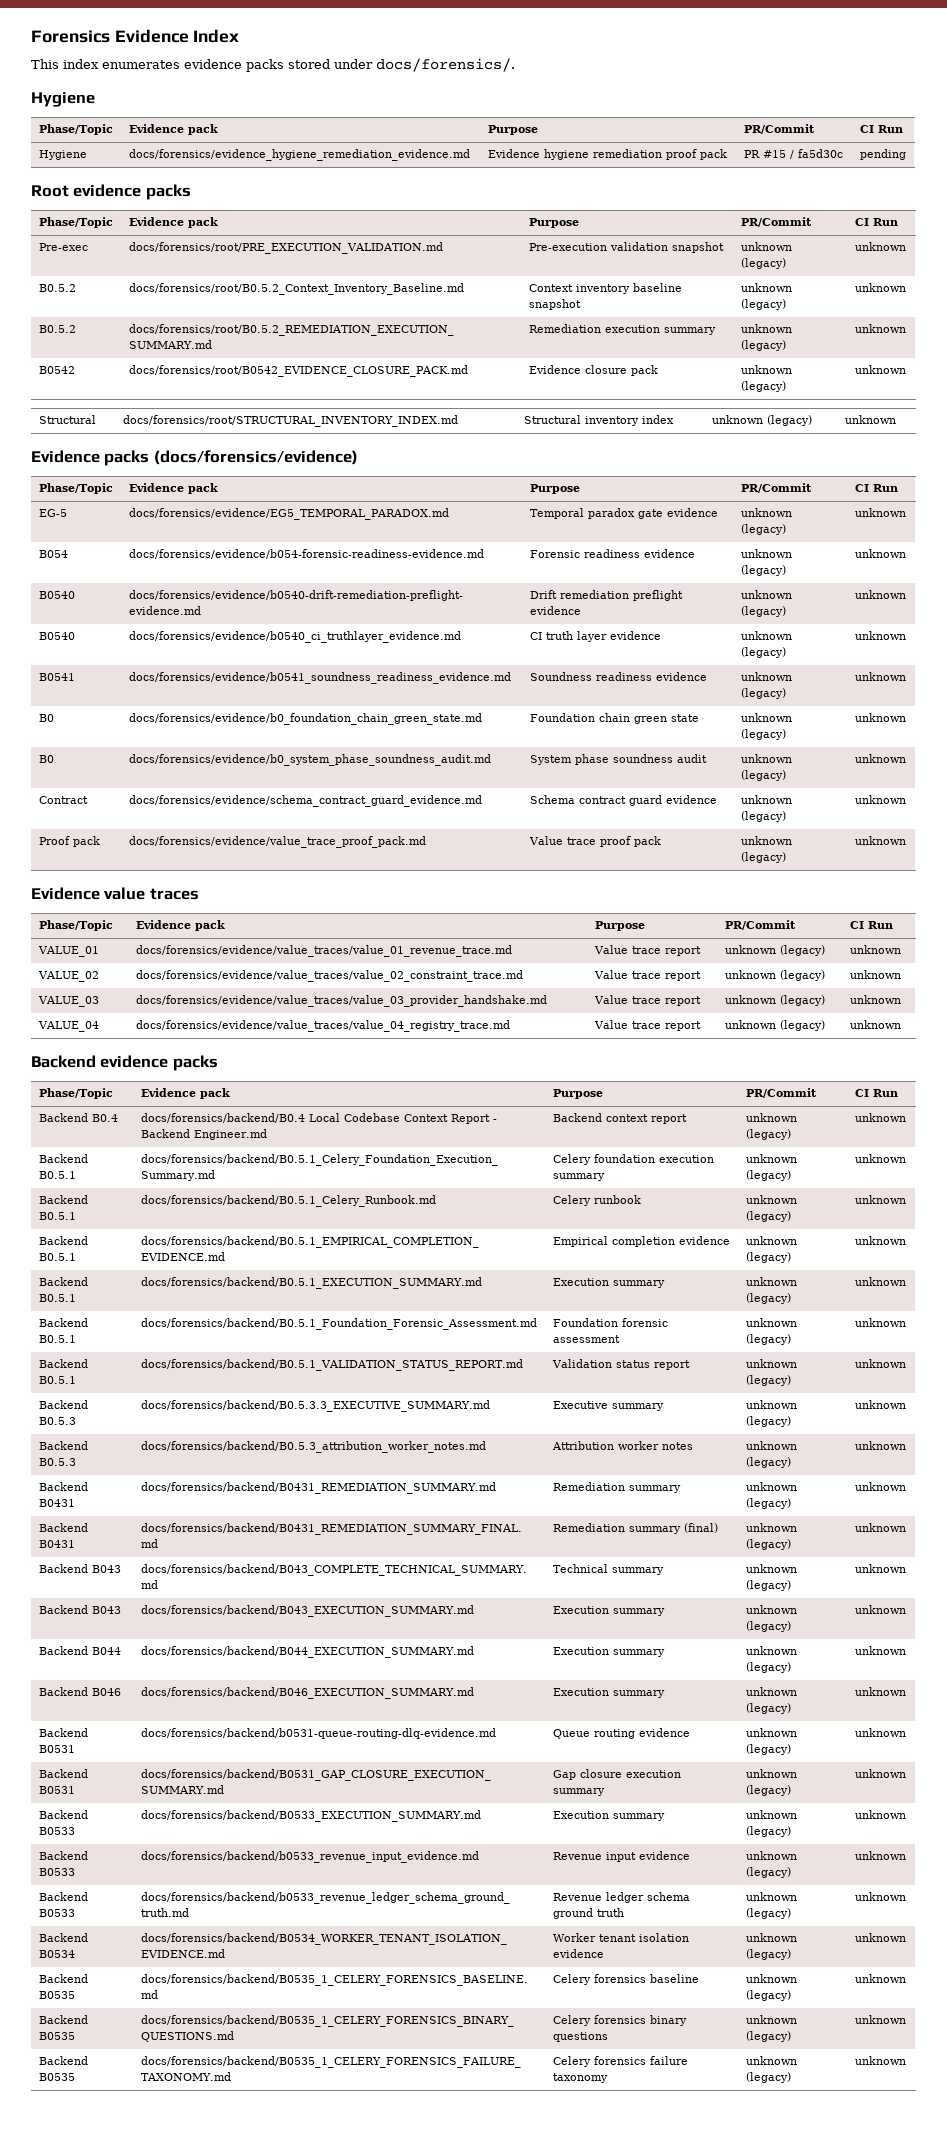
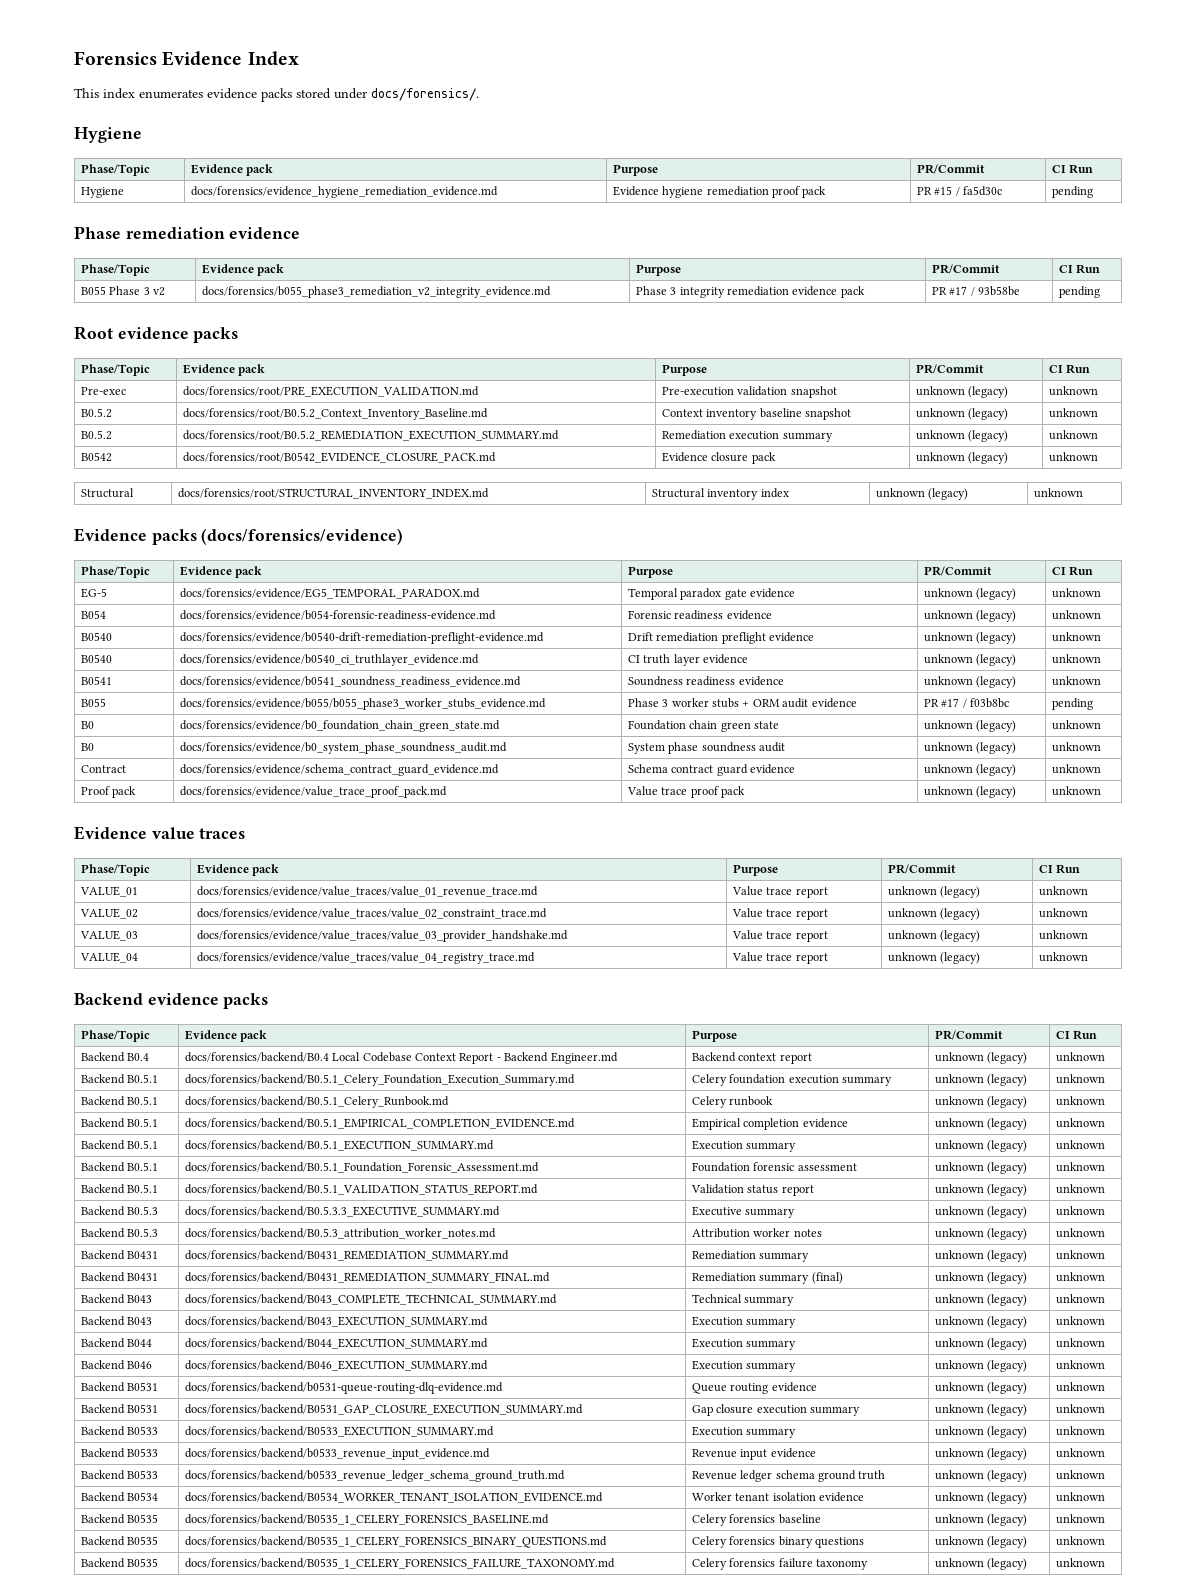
(906, 154) none -> [74,226,301,239] [80,264,150,276] [201,264,285,276] [635,264,681,276] [931,264,1000,274] [1058,264,1101,274] [80,286,166,296] [201,286,551,298] [635,286,865,298] [931,286,1021,296] [1058,286,1100,298] // Phase remediation evidence // Phase/Topic | Evidence pack | Purpose | PR/Commit | CI Run // B055 Phase 3 v2 | docs/forensics/b055_phase3_remediation_v2_integrity_evidence.md | Phase 3 integrity remediation evidence pack | PR #17 / 93b58be | pending
(906, 676) none -> [80,698,106,707] [179,698,546,710] [627,698,857,708] [923,698,1010,708] [1051,698,1093,710] // B055 | docs/forensics/evidence/b055/b055_phase3_worker_stubs_evidence.md | Phase 3 worker stubs + ORM audit evidence | PR #17 / f03b8bc | pending

